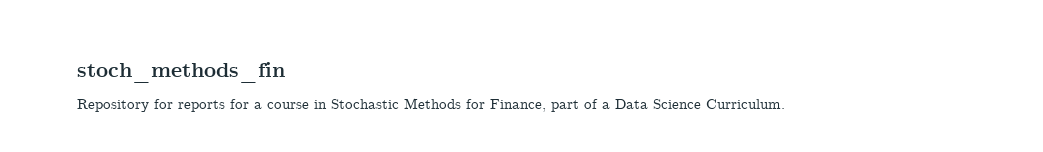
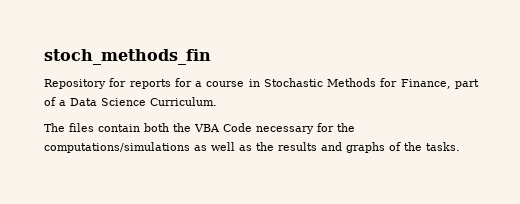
(785, 104) none -> [44,123,355,134] [44,142,460,153] // The files contain both the VBA Code necessary for the computations/simulations as well as the results and graphs of the tasks.

